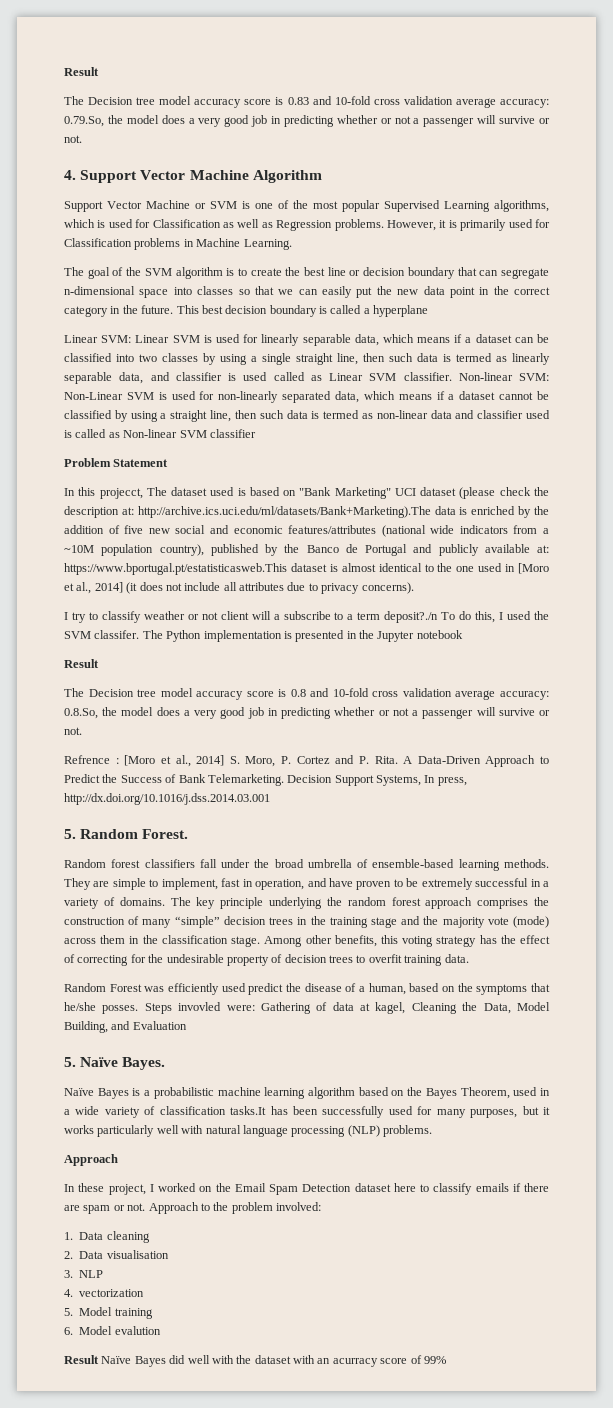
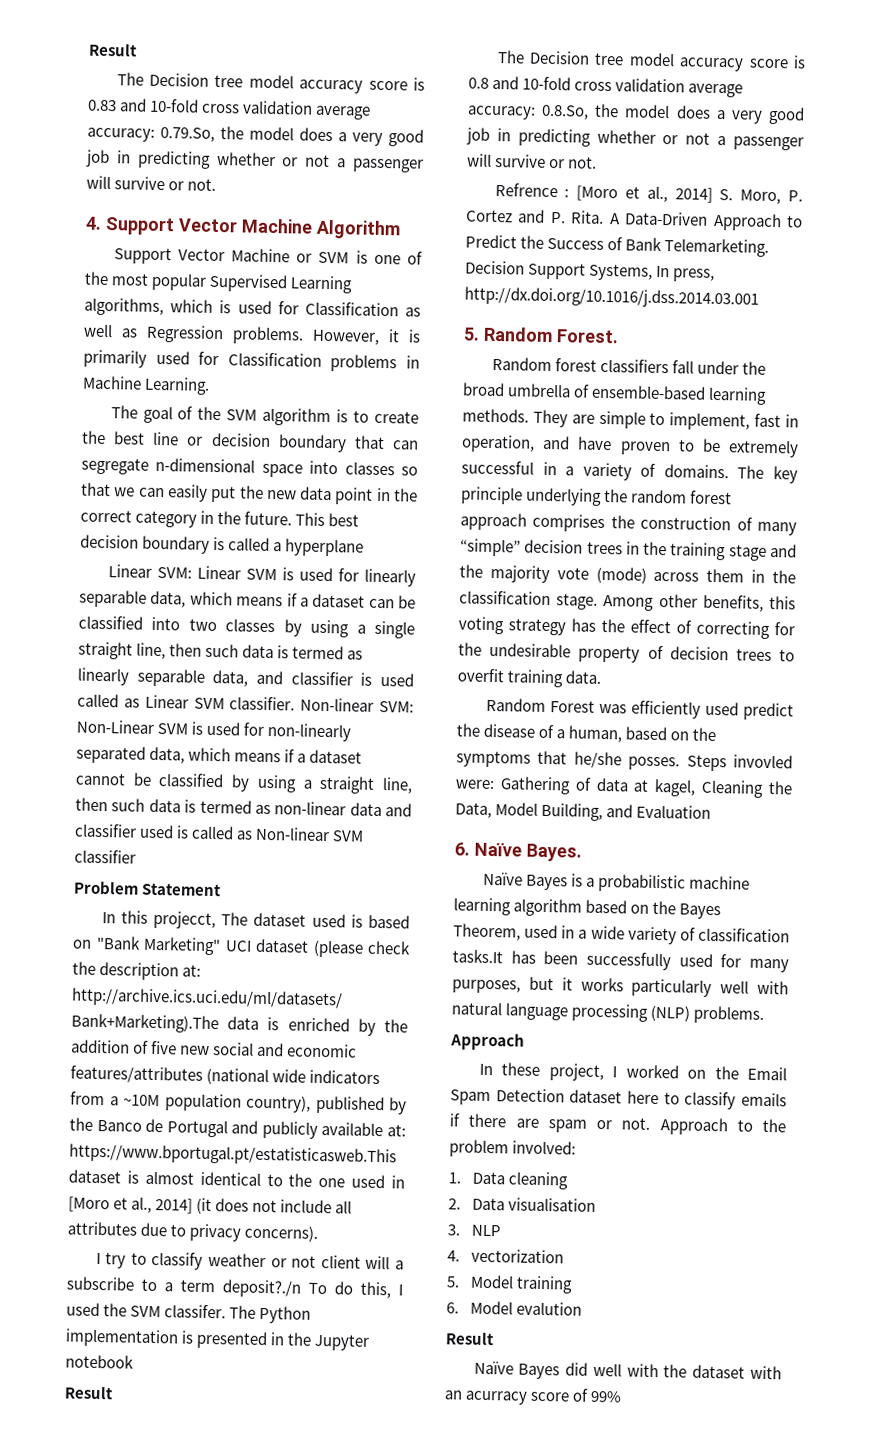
[64,1057,76,1067] 5. -> [454,842,470,856] 6.
(99, 1359) none -> (495, 1338) //

